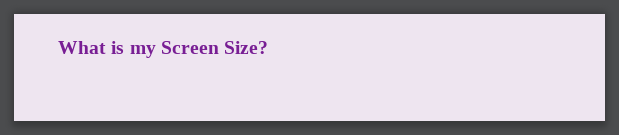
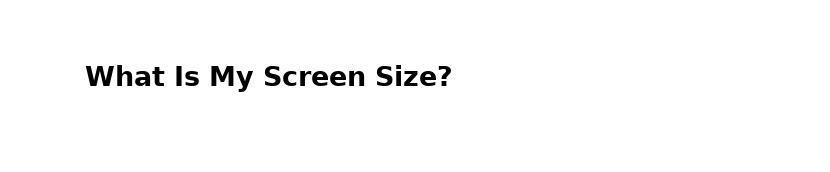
[111,41,156,58] is my -> [174,66,254,92] Is My

